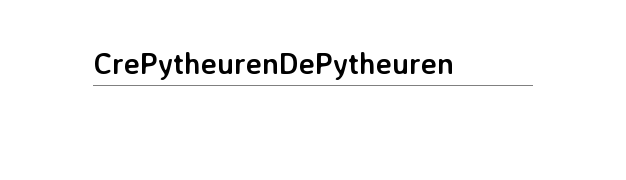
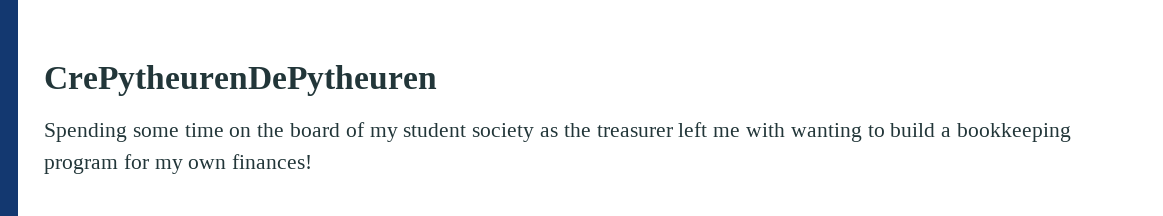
(454, 66) none -> [44,122,1072,142] [44,154,313,174] // Spending some time on the board of my student society as the treasurer left me with wanting to build a bookkeeping program for my own finances!

